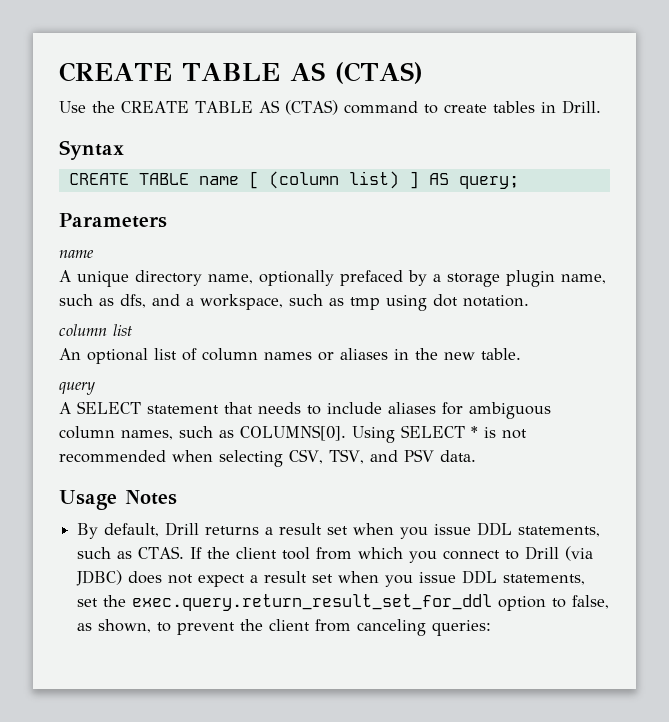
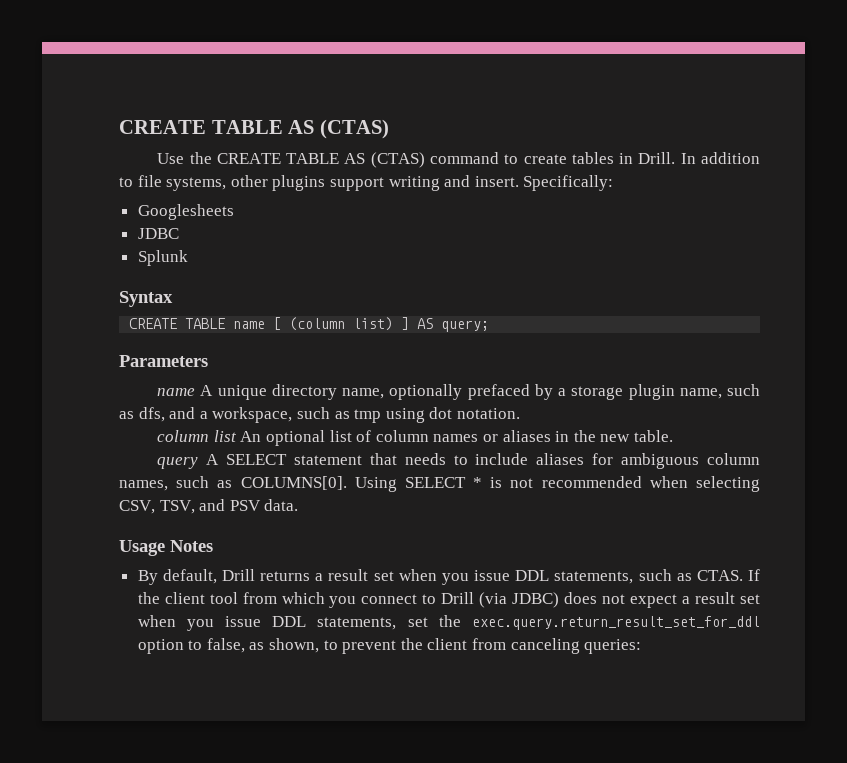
(601, 107) none -> [680,152,760,164] [119,175,614,191] [137,204,234,220] [137,228,179,239] [137,250,188,266] In addition to file systems, other plugins support writing and insert. Specifically: // Googlesheets // JDBC // Splunk
(94, 254) // -> (196, 392) none
(132, 330) // -> (237, 436) none
(95, 388) // -> (199, 463) none

